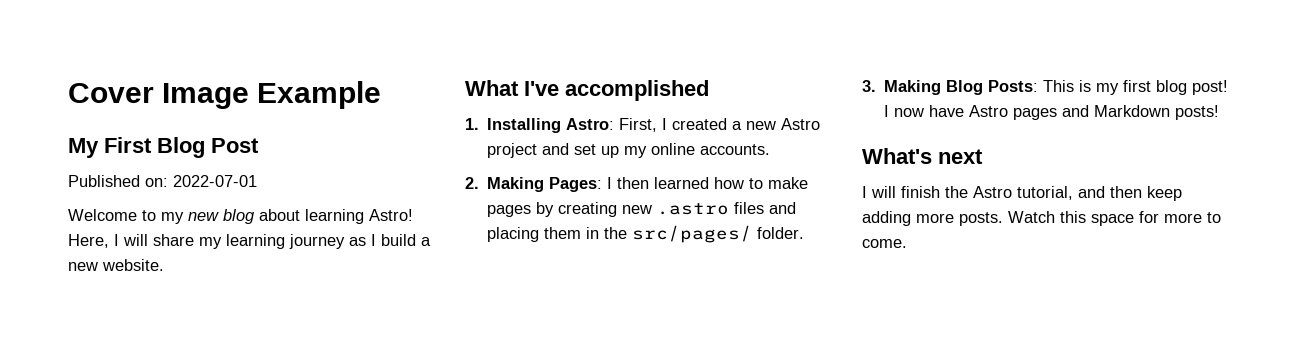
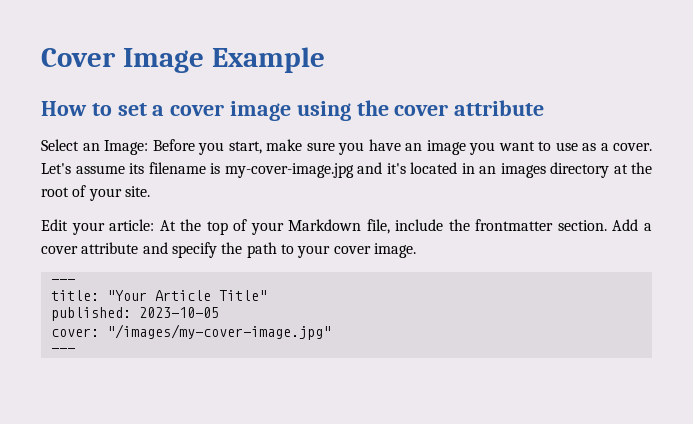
[68,137,259,158] [68,175,257,187] [68,209,413,224] [68,234,431,249] [68,259,164,271] [465,80,709,101] [465,118,821,133] [487,143,771,158] [465,177,809,192] [487,202,797,217] [487,225,805,243] [862,80,1229,95] [884,105,1220,120] [862,148,983,164] [862,186,1182,201] [862,211,1221,226] [862,239,907,248] My First Blog Post // Published on: 2022-07-01 // Welcome to my new blog about learning Astro! Here, I will share my learning journey as I build a new website. // What I've accomplished // 1. Installing Astro: First, I created a new Astro project and set up my online accounts. // 2. Making Pages: I then learned how to make pages by creating new .astro files and placing them in the src/pages/ folder. // 3. Making Blog Posts: This is my first blog post! I now have Astro pages and Markdown posts! // What's next // I will finish the Astro tutorial, and then keep adding more posts. Watch this space for more to come. -> [41,100,545,121] [41,139,652,155] [41,162,652,178] [41,185,150,201] [41,219,652,235] [41,242,416,258] [50,279,75,284] [50,290,267,301] [50,307,219,321] [50,324,331,340] [50,348,75,353] How to set a cover image using the cover attribute // Select an Image: Before you start, make sure you have an image you want to use as a cover. Let's assume its filename is my-cover-image.jpg and it's located in an images directory at the root of your site. // Edit your article: At the top of your Markdown file, include the frontmatter section. Add a cover attribute and specify the path to your cover image. // --- // title: "Your Article Title" // published: 2023-10-05 // cover: "/images/my-cover-image.jpg" // ---

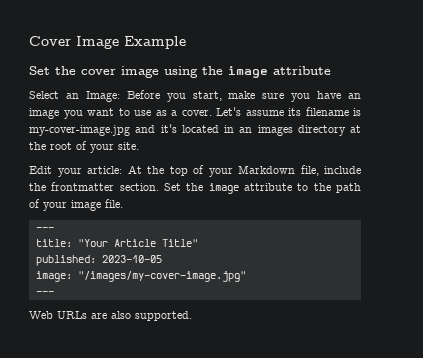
[41,101,165,116] How to set a -> [29,66,76,75] Set the
[394,104,449,116] cover -> [228,66,268,78] image
[612,219,652,231] [41,242,416,258] Add a cover attribute and specify the path to your cover image. -> [164,183,361,194] [29,199,123,211] Set the image attribute to the path of your image file.
[50,328,99,337] cover: -> [35,271,72,282] image:
(75, 350) none -> [29,311,192,321] // Web URLs are also supported.

